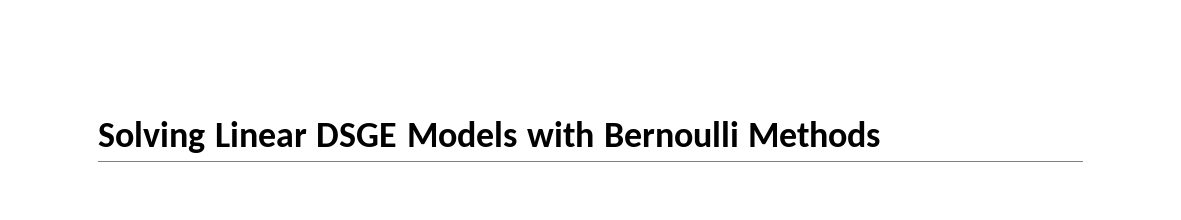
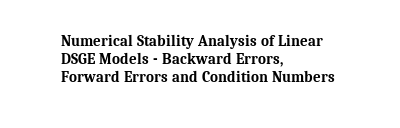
[98,121,881,153] Solving Linear DSGE Models with Bernoulli Methods -> [61,34,323,49] [61,52,283,67] [61,70,335,82] Numerical Stability Analysis of Linear DSGE Models - Backward Errors, Forward Errors and Condition Numbers

